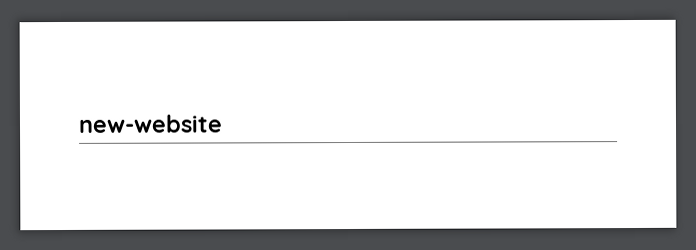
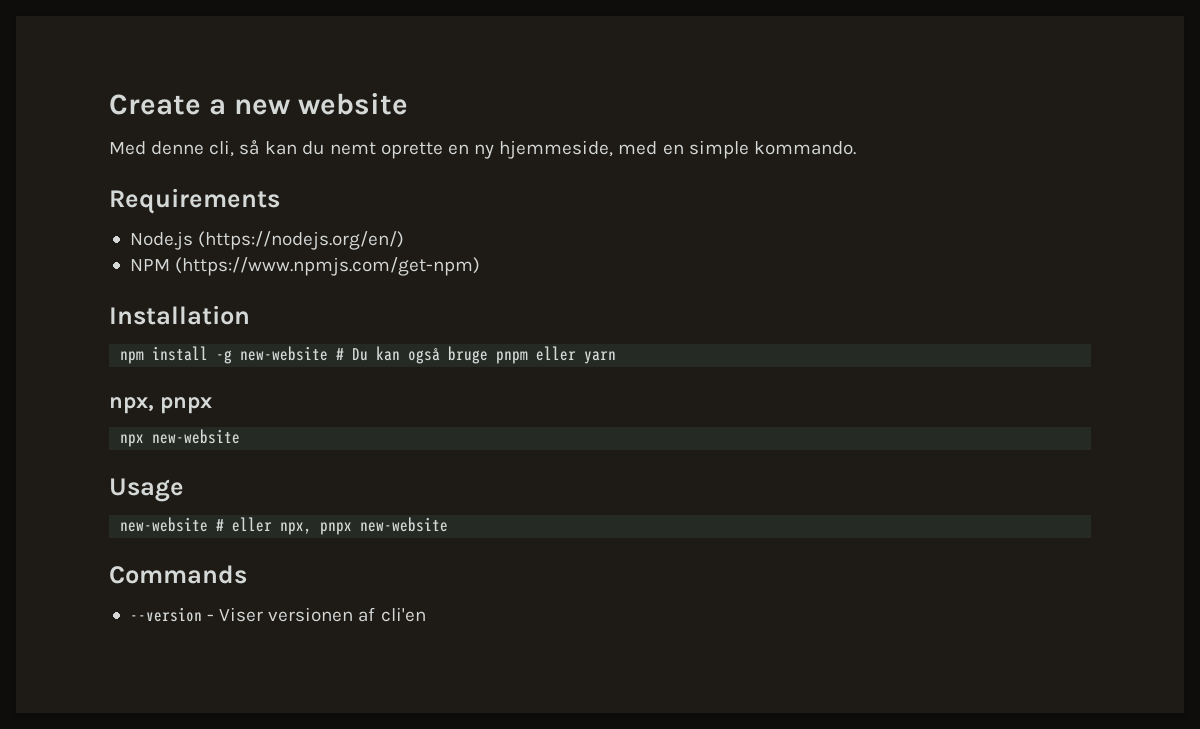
[78,114,223,133] new-website -> [109,93,408,115] [109,140,856,159] [109,188,280,214] [129,231,405,250] [129,257,481,276] [109,305,250,325] [120,346,617,364] [109,397,212,414] [120,429,241,447] [109,478,184,502] [120,517,449,535] [109,565,247,584] [129,607,426,622] Create a new website // Med denne cli, så kan du nemt oprette en ny hjemmeside, med en simple kommando. // Requirements // Node.js (https://nodejs.org/en/) // NPM (https://www.npmjs.com/get-npm) // Installation // npm install -g new-website # Du kan også bruge pnpm eller yarn // npx, pnpx // npx new-website // Usage // new-website # eller npx, pnpx new-website // Commands // --version - Viser versionen af cli'en

